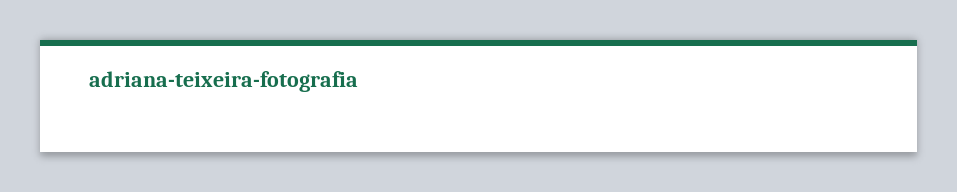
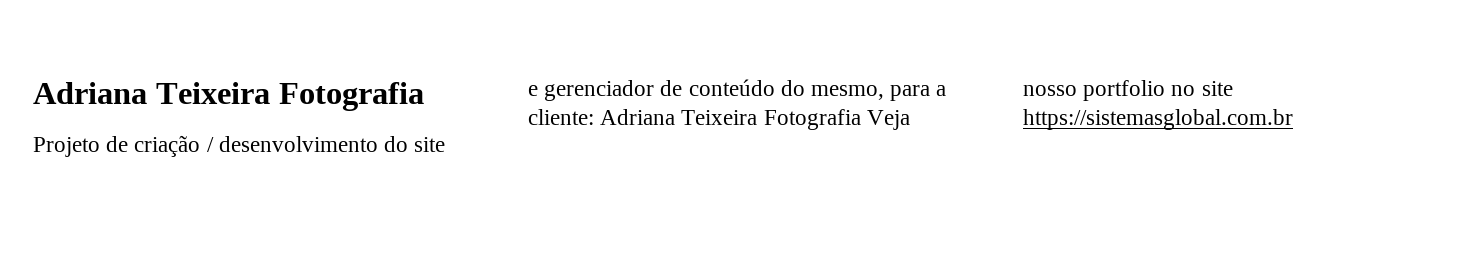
[89,71,358,92] adriana-teixeira-fotografia -> [33,82,424,111] [33,135,446,157] [528,79,947,101] [528,109,910,130] [1023,80,1233,101] [1023,109,1293,130] Adriana Teixeira Fotografia // Projeto de criação / desenvolvimento do site e gerenciador de conteúdo do mesmo, para a cliente: Adriana Teixeira Fotografia Veja nosso portfolio no site https://sistemasglobal.com.br

